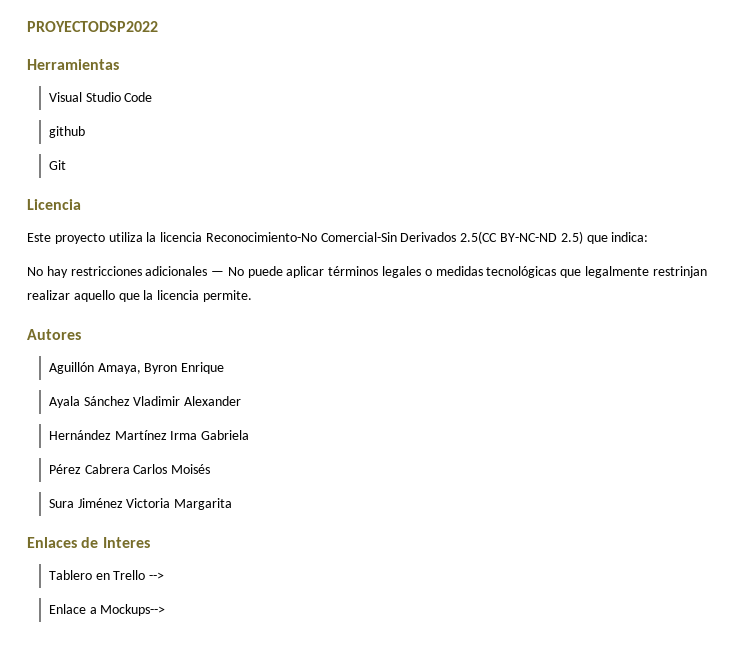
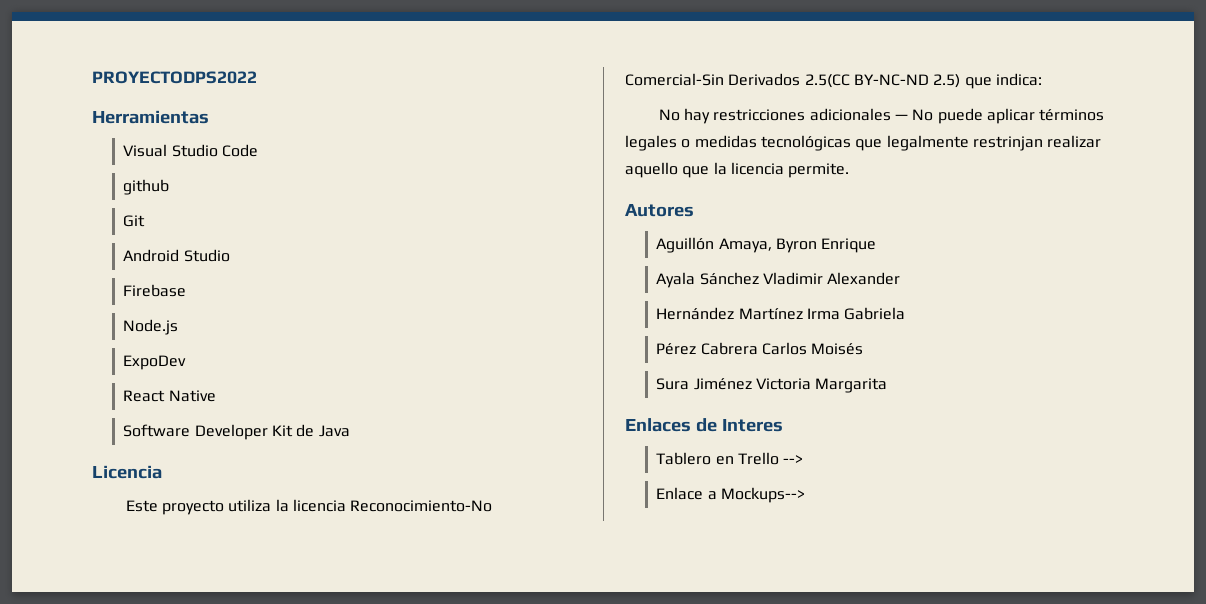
[27,21,158,32] PROYECTODSP2022 -> [92,71,257,84] PROYECTODPS2022
(66, 165) none -> [123,249,230,262] [123,284,187,297] [123,319,179,335] [123,355,187,370] [123,390,216,402] [123,424,350,440] // Android Studio // Firebase // Node.js // ExpoDev // React Native // Software Developer Kit de Java

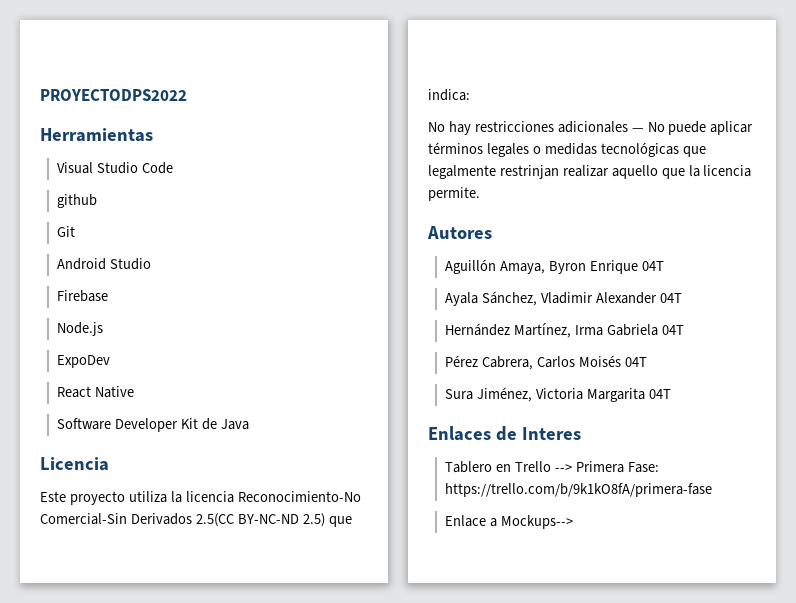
(877, 245) none -> [641,261,664,271] 04T
[699,272,759,285] Sánchez -> [481,291,537,306] Sánchez,
(901, 278) none -> [659,293,682,303] 04T
[738,308,803,320] Martínez -> [513,323,571,338] Martínez,
(906, 313) none -> [661,325,684,335] 04T
[700,342,758,355] Cabrera -> [481,356,533,370] Cabrera,
(864, 349) none -> [624,357,647,367] 04T
[693,378,752,390] Jiménez -> [476,387,532,402] Jiménez,
(888, 385) none -> [648,389,671,399] 04T
(804, 459) none -> [575,461,659,473] [444,483,712,497] Primera Fase: https://trello.com/b/9k1kO8fA/primera-fase

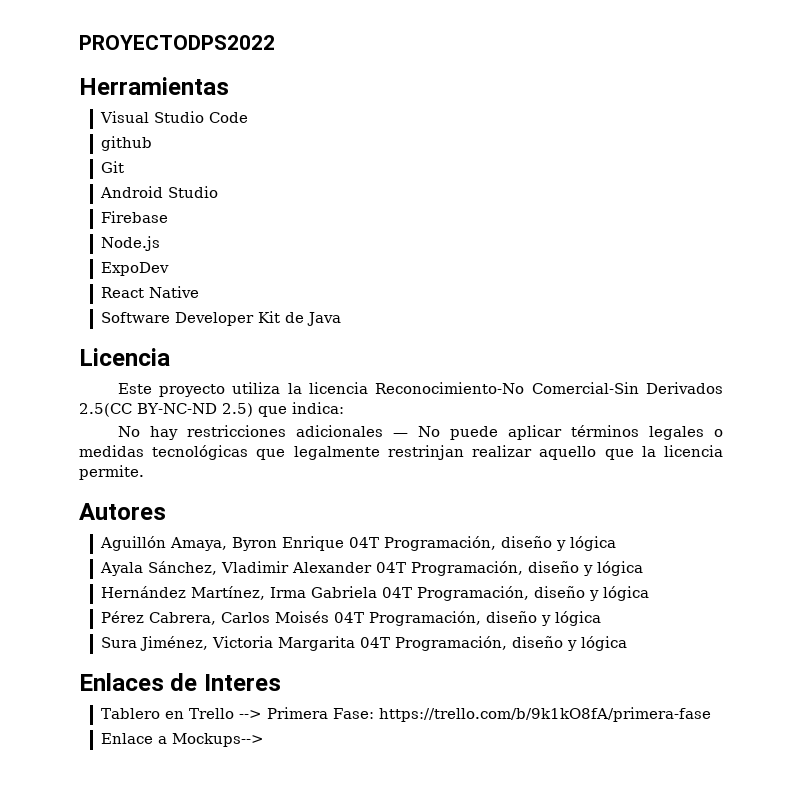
(664, 266) none -> [383,536,616,551] Programación, diseño y lógica
(682, 298) none -> [410,561,643,576] Programación, diseño y lógica
(684, 330) none -> [416,586,649,601] Programación, diseño y lógica
(647, 362) none -> [368,611,601,626] Programación, diseño y lógica
(671, 394) none -> [394,636,627,651] Programación, diseño y lógica

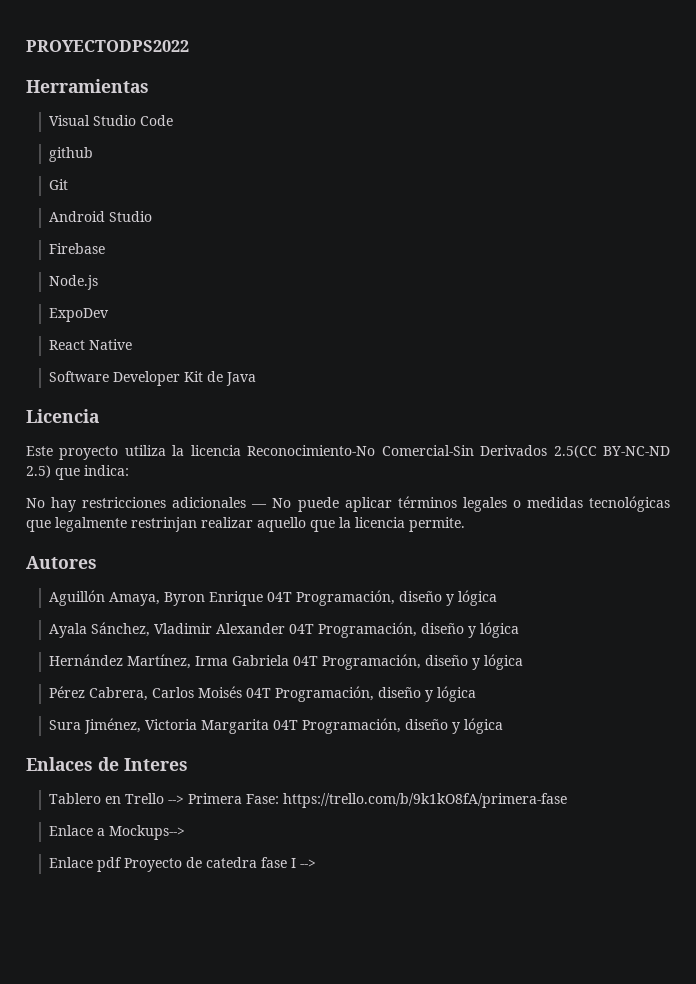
(264, 740) none -> [48,857,316,872] // Enlace pdf Proyecto de catedra fase I -->

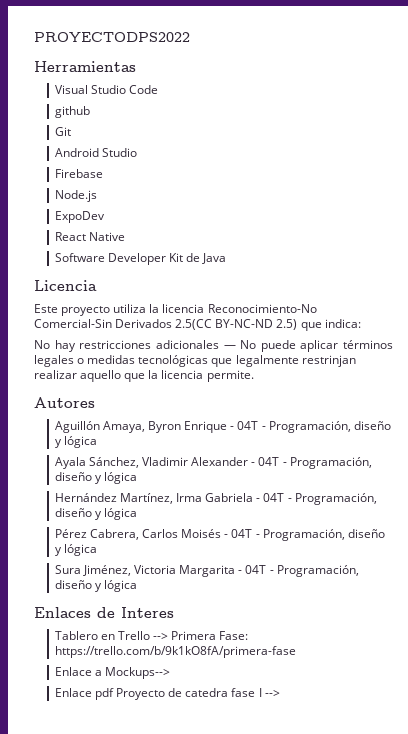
[266,592,292,602] 04T -> [230,421,266,430] - 04T -
[288,624,314,634] 04T -> [251,457,287,466] - 04T -
[292,656,318,666] 04T -> [256,493,292,502] - 04T -
[245,688,271,698] 04T -> [224,529,260,538] - 04T -
[272,720,298,730] 04T -> [238,565,274,574] - 04T -

